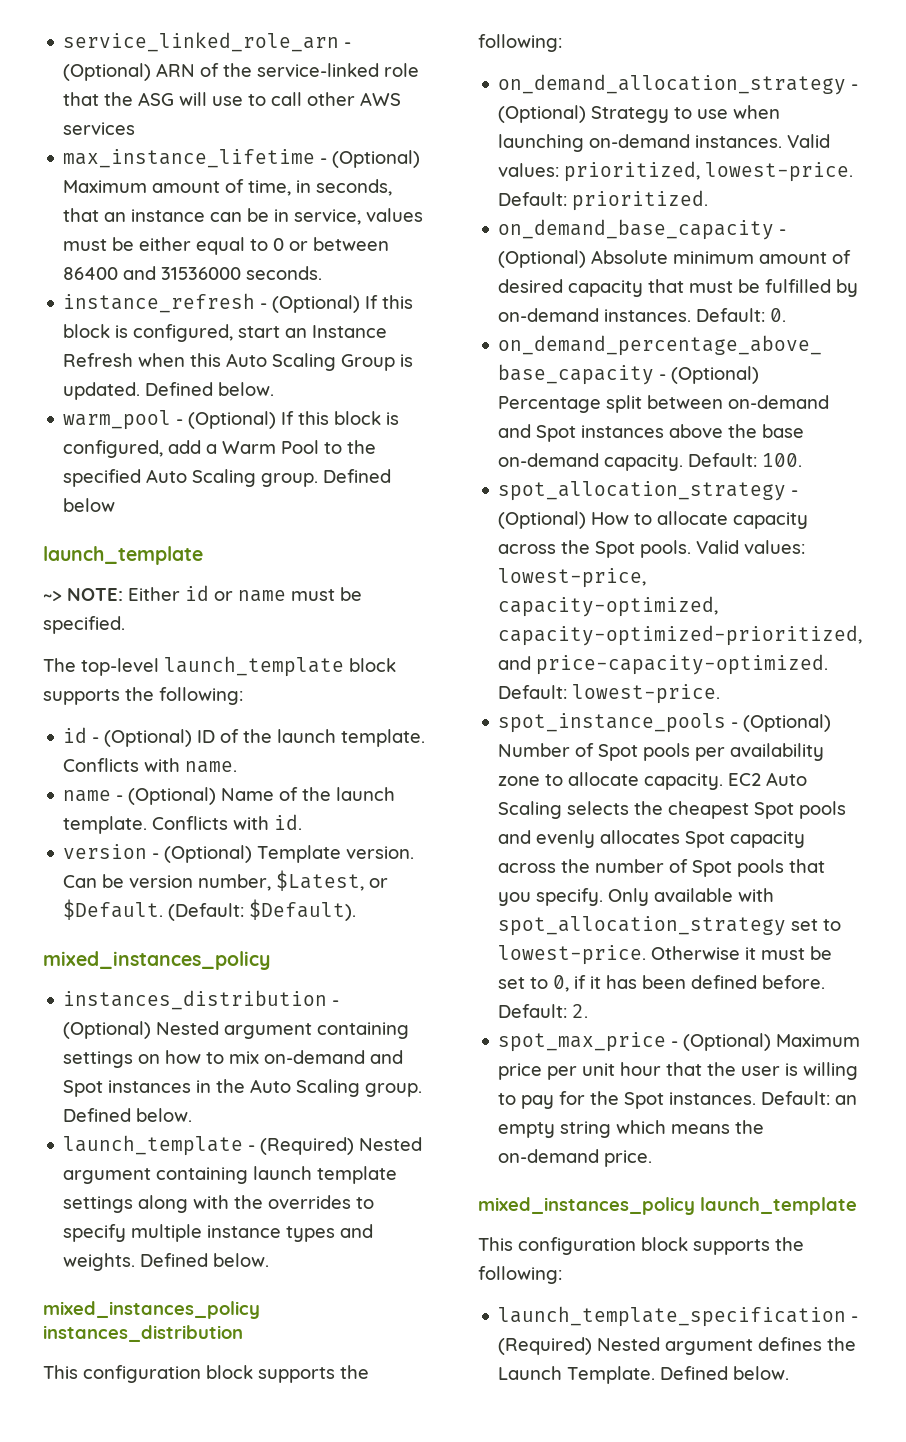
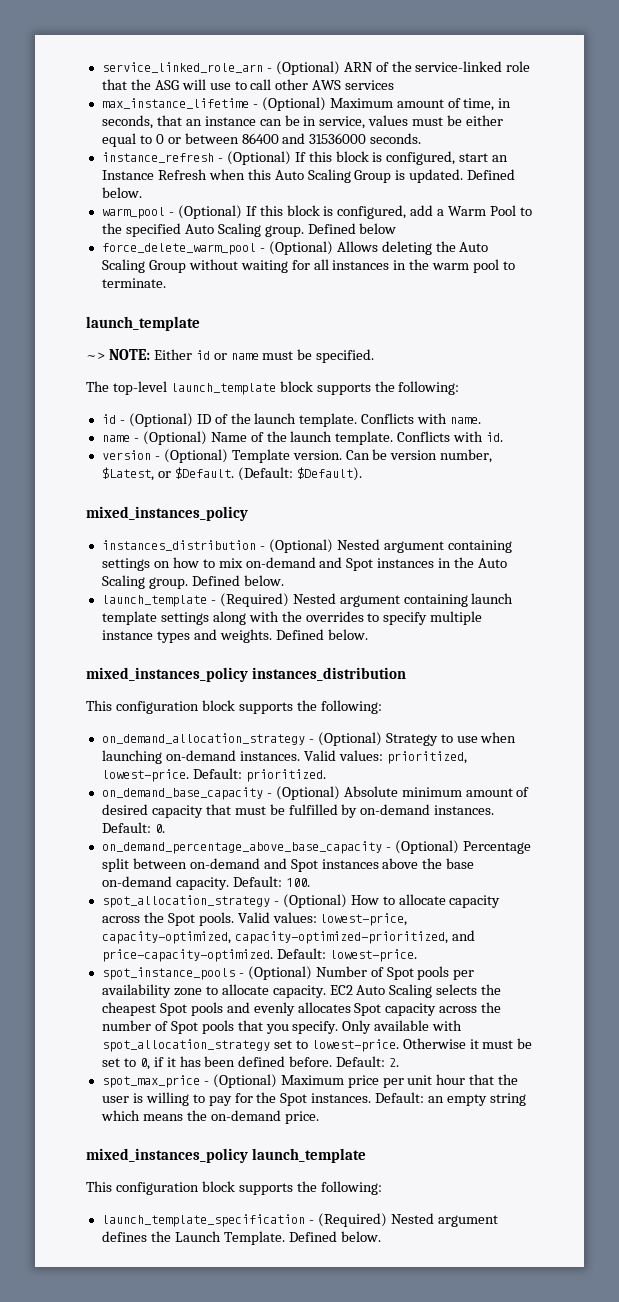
(116, 505) none -> [101,241,489,255] [101,259,516,273] [101,278,166,288] // force_delete_warm_pool - (Optional) Allows deleting the Auto Scaling Group without waiting for all instances in the warm pool to terminate.

